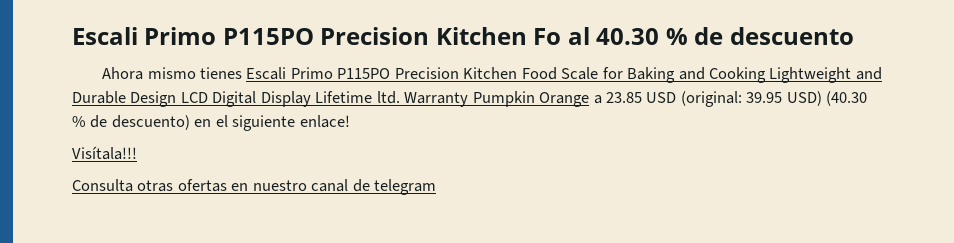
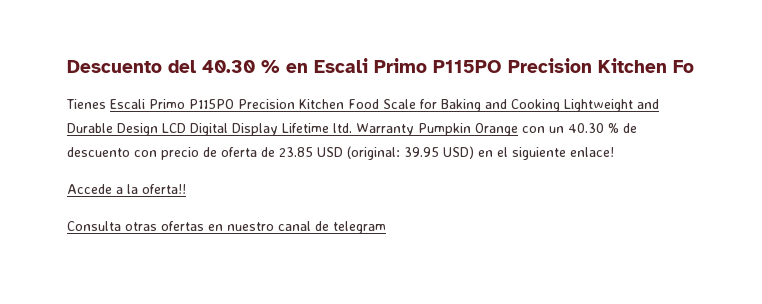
(72, 36) none -> [67,60,308,73] Descuento del 40.30 % en
[567,27,854,45] [102,67,243,80] al 40.30 % de descuento // Ahora mismo tienes -> [66,99,106,109] // Tienes
[593,95,602,104] a -> [522,123,637,133] [67,147,275,160] con un 40.30 % de descuento con precio de oferta de
[826,91,868,106] [72,115,190,130] (40.30 % de descuento) -> (474, 152) none
[72,146,137,160] Visítala!!! -> [67,184,186,194] Accede a la oferta!!

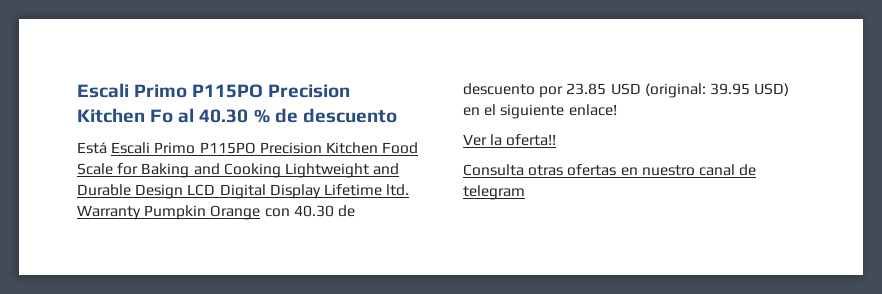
[67,60,308,73] Descuento del 40.30 % en -> (77, 90) none
[66,99,106,109] // Tienes -> [178,108,397,123] [77,142,107,154] al 40.30 % de descuento // Está
[549,123,637,133] [67,147,275,160] un 40.30 % de descuento con precio de oferta de -> [293,205,355,217] [463,83,564,98] 40.30 de descuento por
[67,184,123,194] Accede a -> [463,134,487,146] Ver

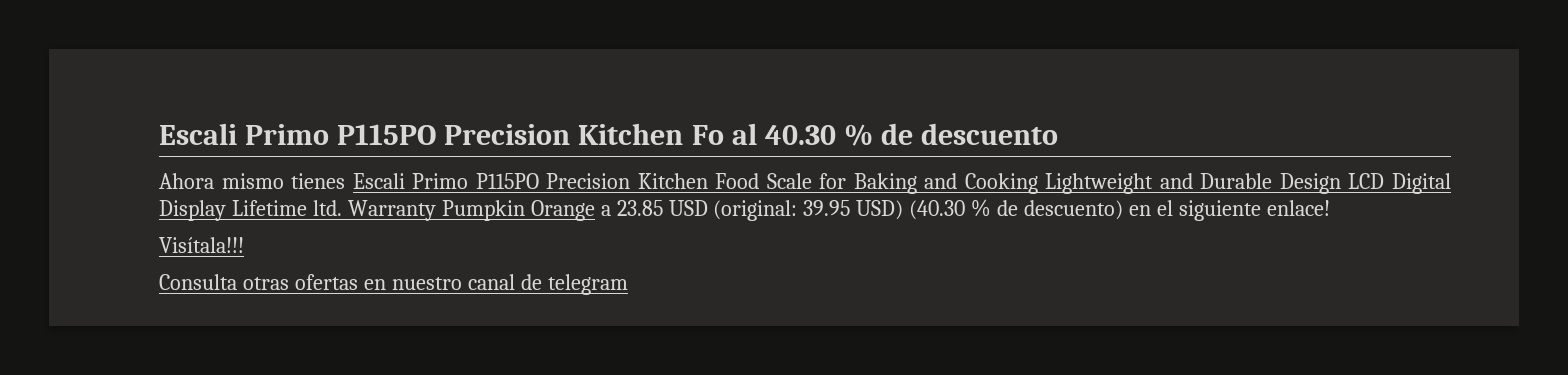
[77,142,107,154] Está -> [159,173,346,189] Ahora mismo tienes
[264,205,355,217] [463,83,564,98] con 40.30 de descuento por -> [600,205,611,216] a
(790, 89) none -> [909,199,1124,220] (40.30 % de descuento)
[463,134,557,146] Ver la oferta!! -> [159,237,244,253] Visítala!!!

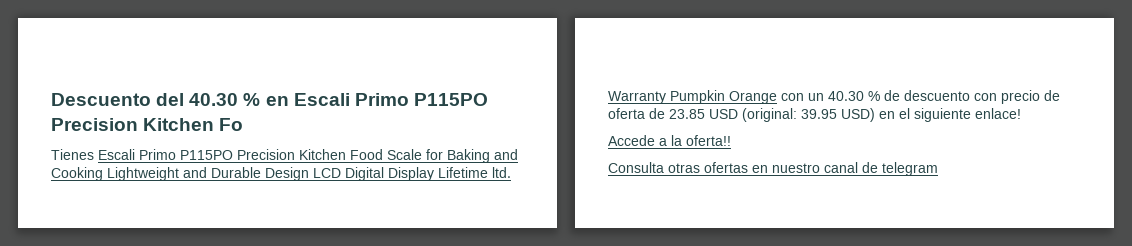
(159, 134) none -> [51,93,289,106] Descuento del 40.30 % en
[731,123,1059,146] [159,173,346,189] al 40.30 % de descuento // Ahora mismo tienes -> [51,149,94,160] // Tienes
[600,205,611,216] a -> [781,90,1060,104] [608,108,665,119] con un 40.30 % de descuento con precio de oferta de
[909,199,1124,220] (40.30 % de descuento) -> (875, 115) none
[159,237,244,253] Visítala!!! -> [608,135,731,146] Accede a la oferta!!

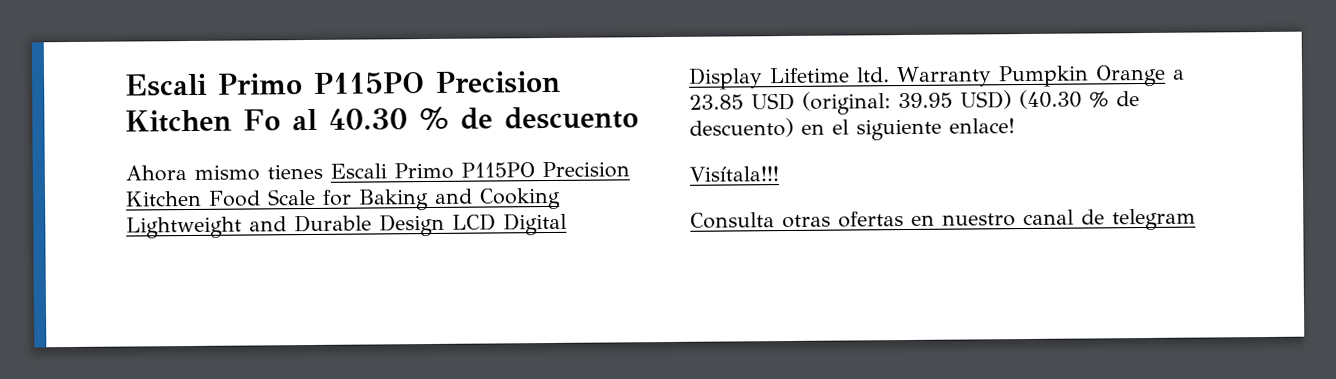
[51,93,289,106] Descuento del 40.30 % en -> (125, 85) none
[51,149,94,160] // Tienes -> [292,106,639,131] [125,163,323,182] al 40.30 % de descuento // Ahora mismo tienes
[781,90,1060,104] [608,108,665,119] con un 40.30 % de descuento con precio de oferta de -> [1172,69,1185,80] a
(875, 115) none -> [1019,89,1140,110] [689,117,794,138] (40.30 % de descuento)
[608,135,731,146] Accede a la oferta!! -> [689,166,779,182] Visítala!!!

